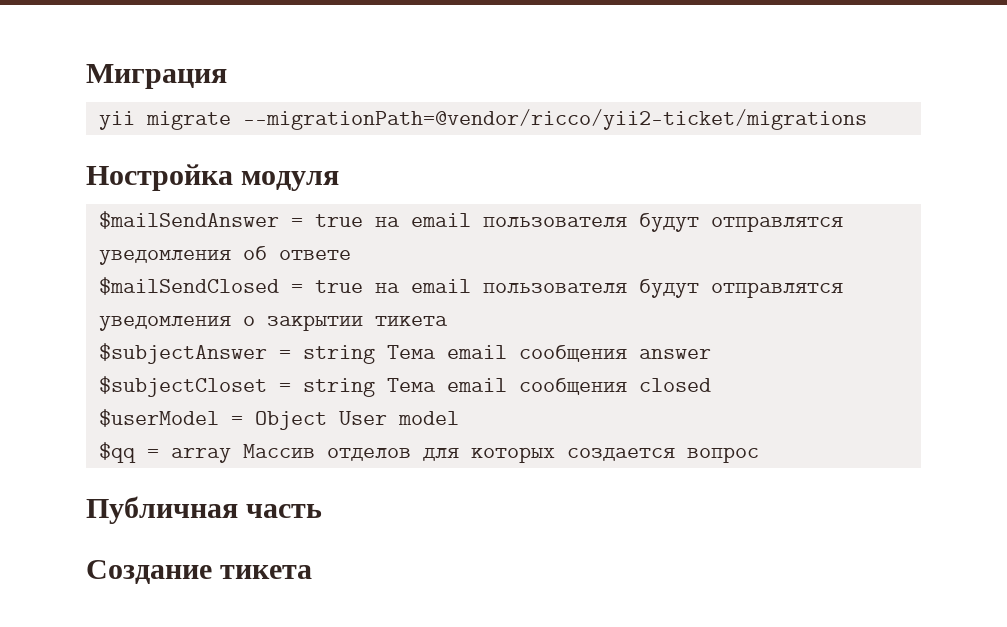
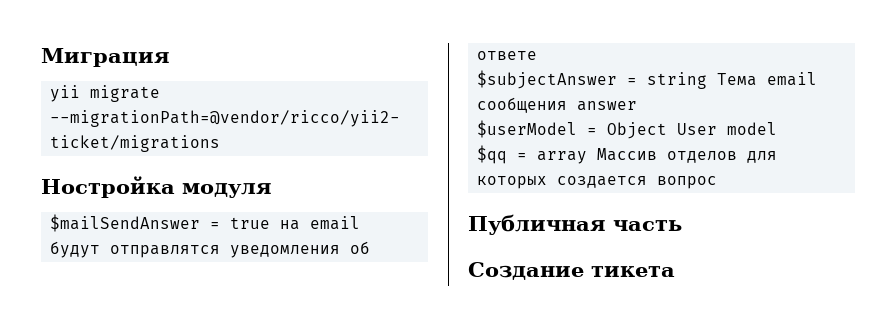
[482,216,627,227] пользователя -> (360, 223) none
[98,277,843,298] [98,315,448,331] // $mailSendClosed = true на email пользователя будут отправлятся уведомления о закрытии тикета -> (537, 55) none
[98,376,711,397] // $subjectCloset = string Тема email сообщения closed -> (637, 106) none

